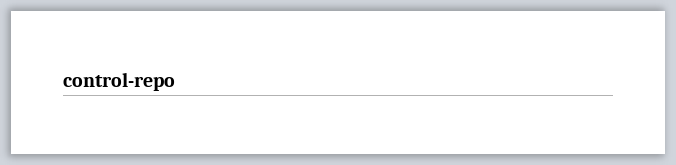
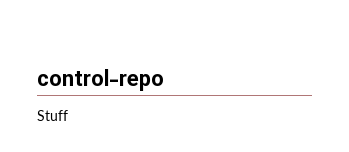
(175, 81) none -> [37,110,68,121] // Stuff

